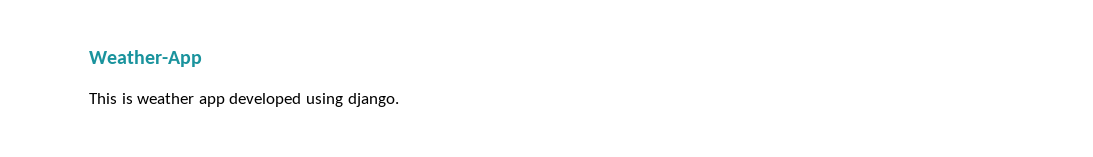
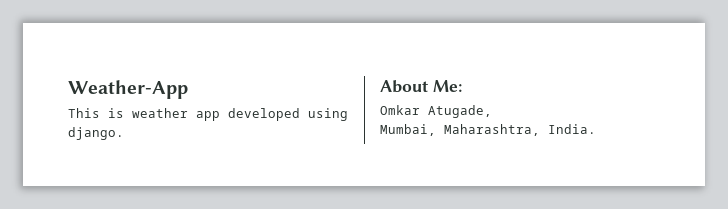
(399, 100) none -> [380,80,462,93] [380,105,492,118] [380,124,596,136] // About Me: // Omkar Atugade, // Mumbai, Maharashtra, India.

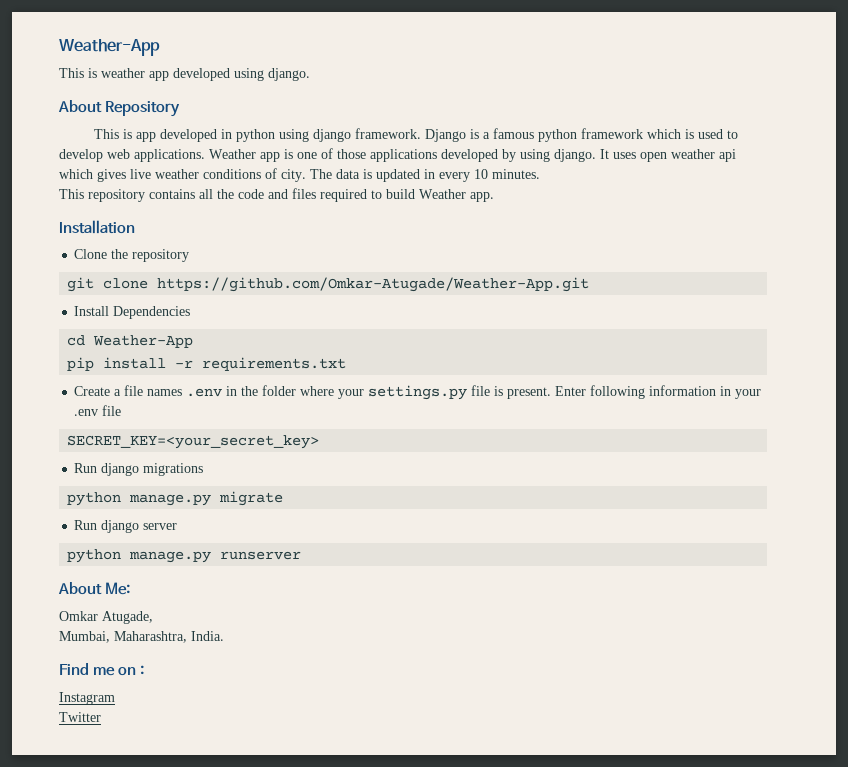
(124, 133) none -> [58,100,180,117] [93,128,738,142] [59,148,736,162] [59,168,540,182] [59,188,494,202] [59,220,135,234] [74,249,190,262] [67,277,590,292] [74,306,191,319] [67,335,194,348] [67,357,347,371] [74,385,762,400] [74,405,122,416] [67,435,320,449] [74,463,204,476] [67,491,284,506] [74,520,178,533] [67,549,302,563] // About Repository // This is app developed in python using django framework. Django is a famous python framework which is used to develop web applications. Weather app is one of those applications developed by using django. It uses open weather api which gives live weather conditions of city. The data is updated in every 10 minutes. // This repository contains all the code and files required to build Weather app. // Installation // Clone the repository // git clone https://github.com/Omkar-Atugade/Weather-App.git // Install Dependencies // cd Weather-App // pip install -r requirements.txt // Create a file names .env in the folder where your settings.py file is present. Enter following information in your .env file // SECRET_KEY=<your_secret_key> // Run django migrations // python manage.py migrate // Run django server // python manage.py runserver
(596, 129) none -> [59,663,144,676] [59,692,115,705] [59,712,101,722] // Find me on : // Instagram // Twitter

